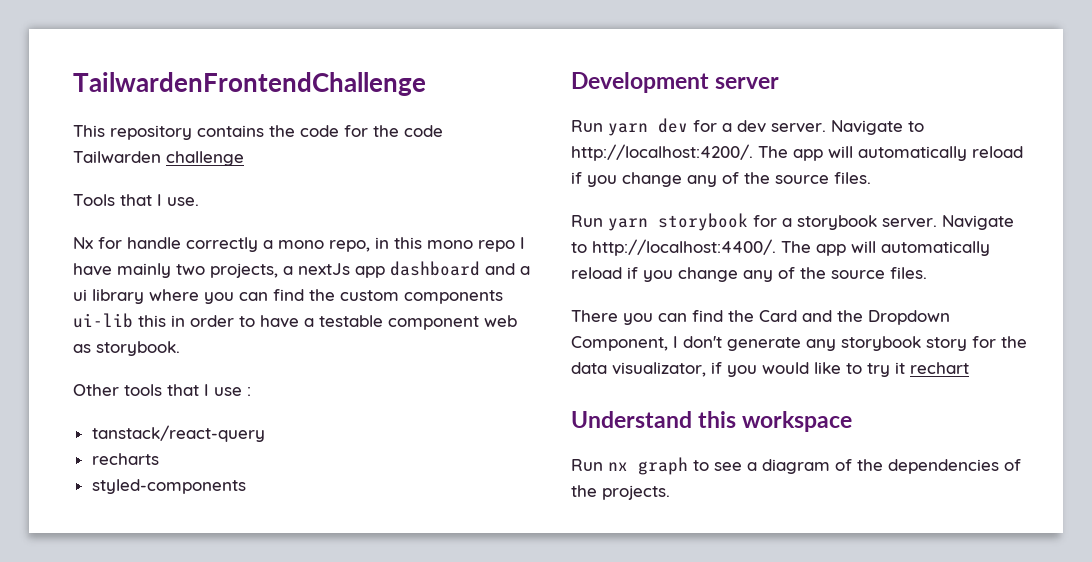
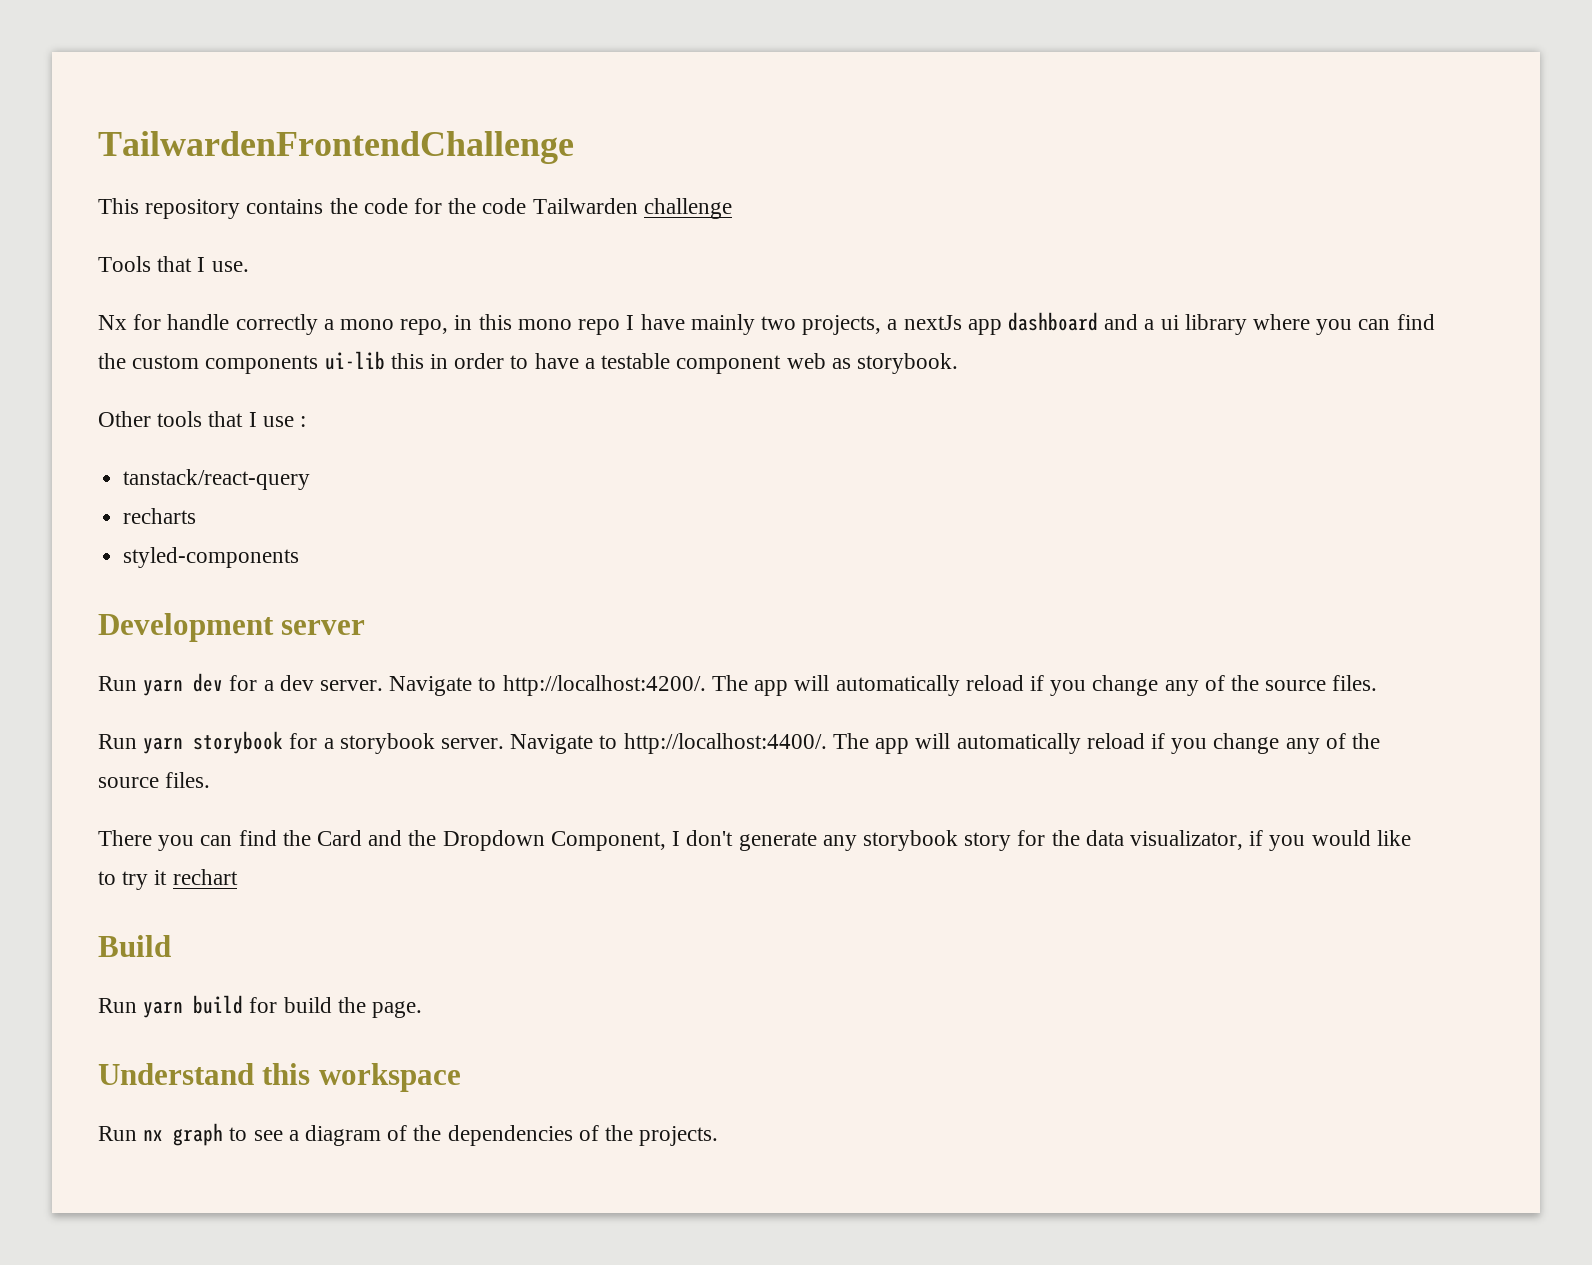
(969, 368) none -> [98,935,171,957] [98,995,423,1018] // Build // Run yarn build for build the page.

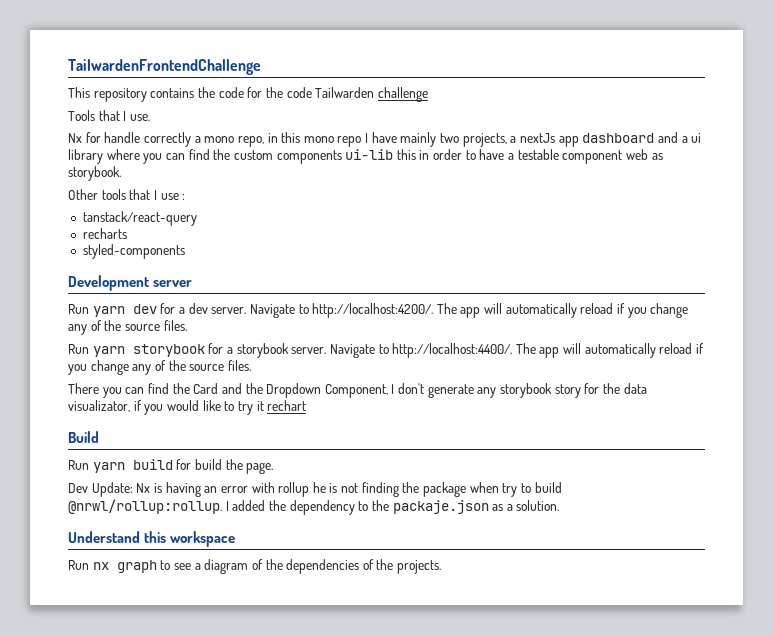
(423, 1009) none -> [68,482,562,497] [68,499,560,515] // Dev Update: Nx is having an error with rollup he is not finding the package when try to build @nrwl/rollup:rollup. I added the dependency to the packaje.json as a solution.

